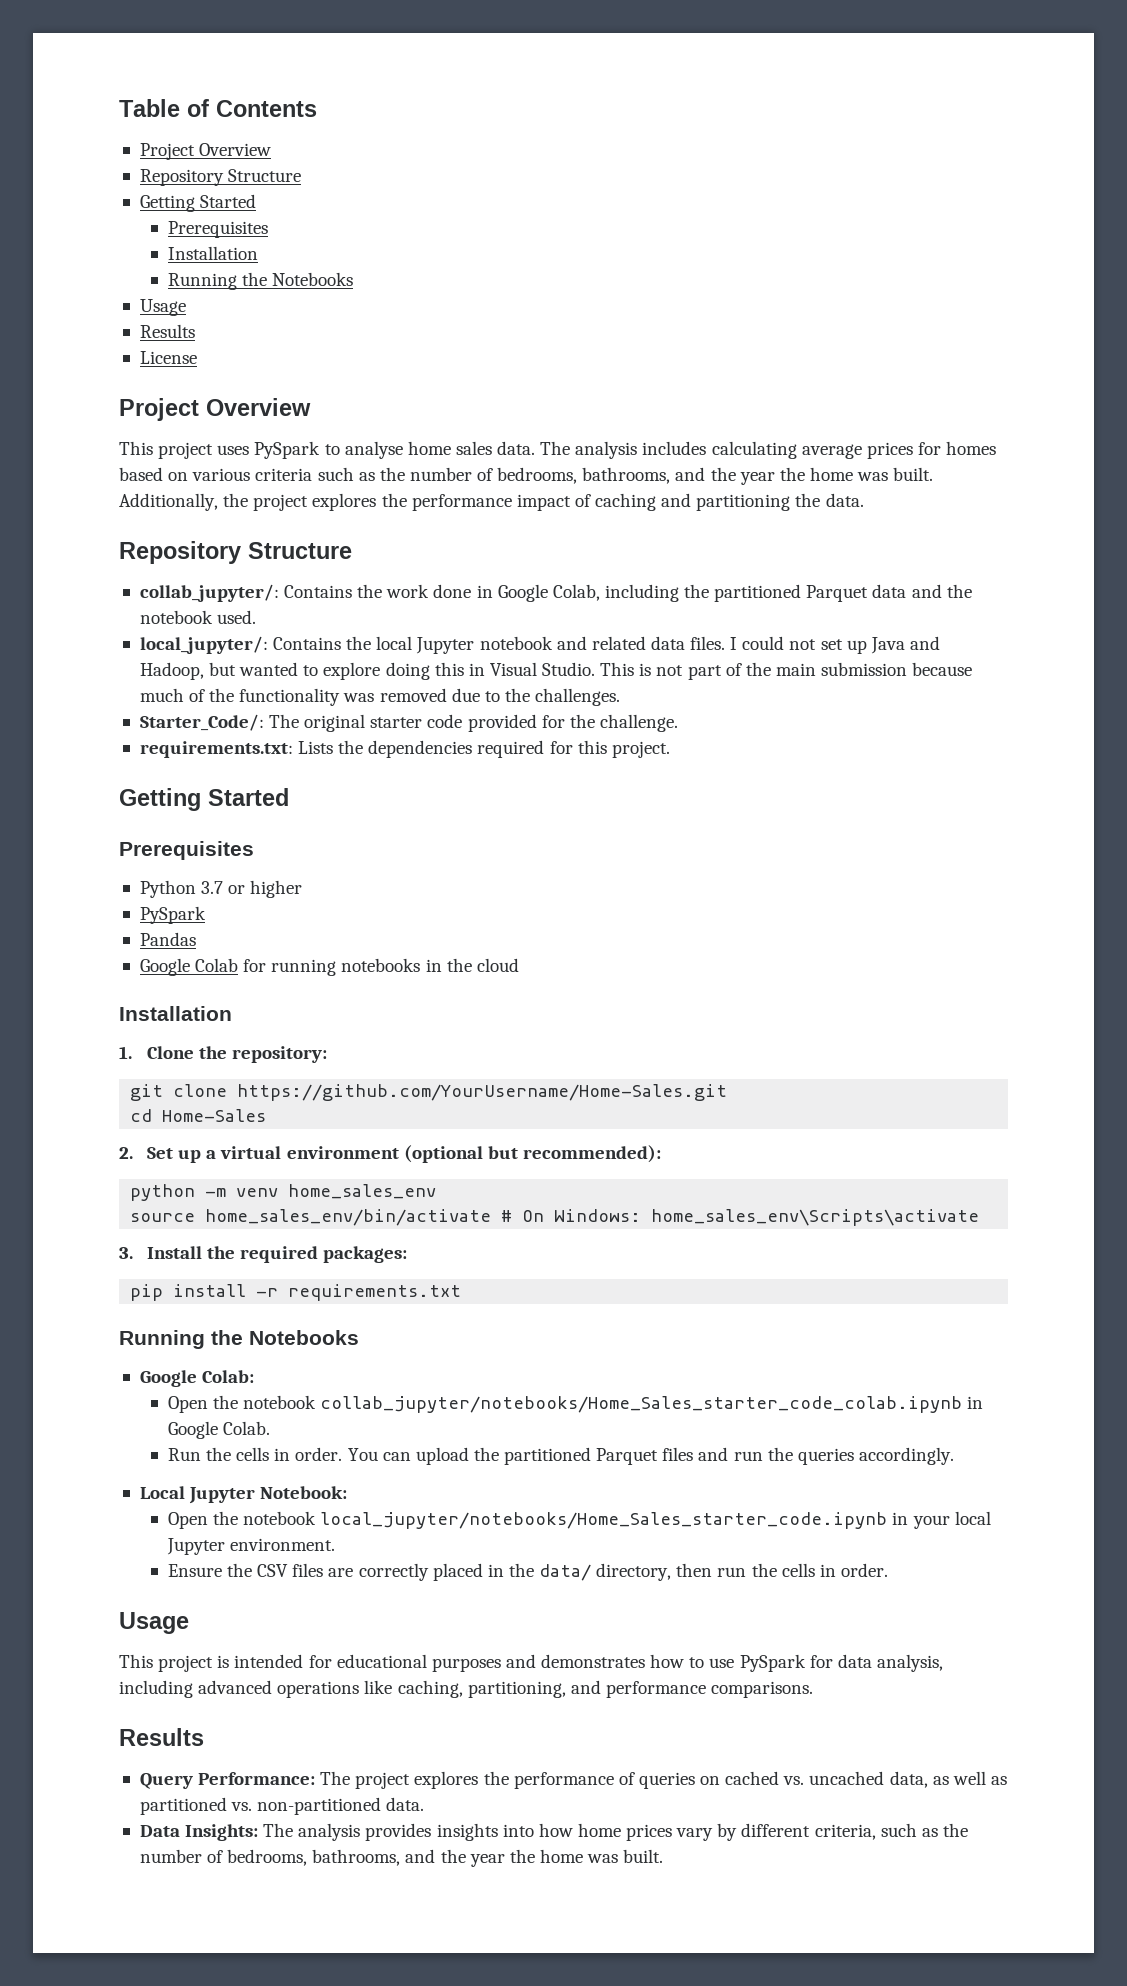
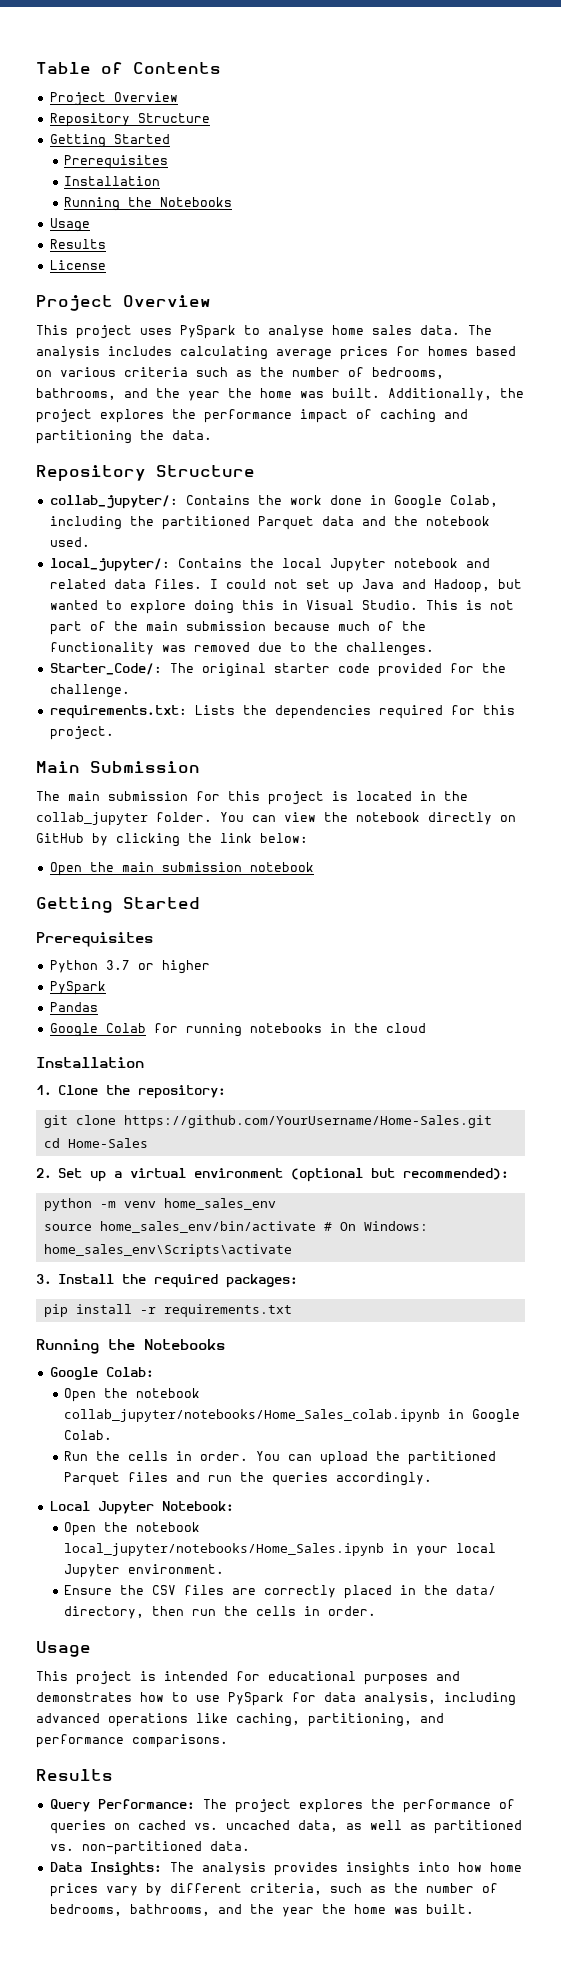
(670, 749) none -> [36,761,200,773] [36,791,468,805] [36,812,516,825] [36,833,308,847] [49,862,314,876] // Main Submission // The main submission for this project is located in the collab_jupyter folder. You can view the notebook directly on GitHub by clicking the link below: // Open the main submission notebook
[320,1396,963,1413] collab_jupyter/notebooks/Home_Sales_starter_code_colab.ipynb -> [63,1409,440,1422] collab_jupyter/notebooks/Home_Sales_colab.ipynb
[320,1512,888,1529] local_jupyter/notebooks/Home_Sales_starter_code.ipynb -> [63,1543,384,1556] local_jupyter/notebooks/Home_Sales.ipynb

